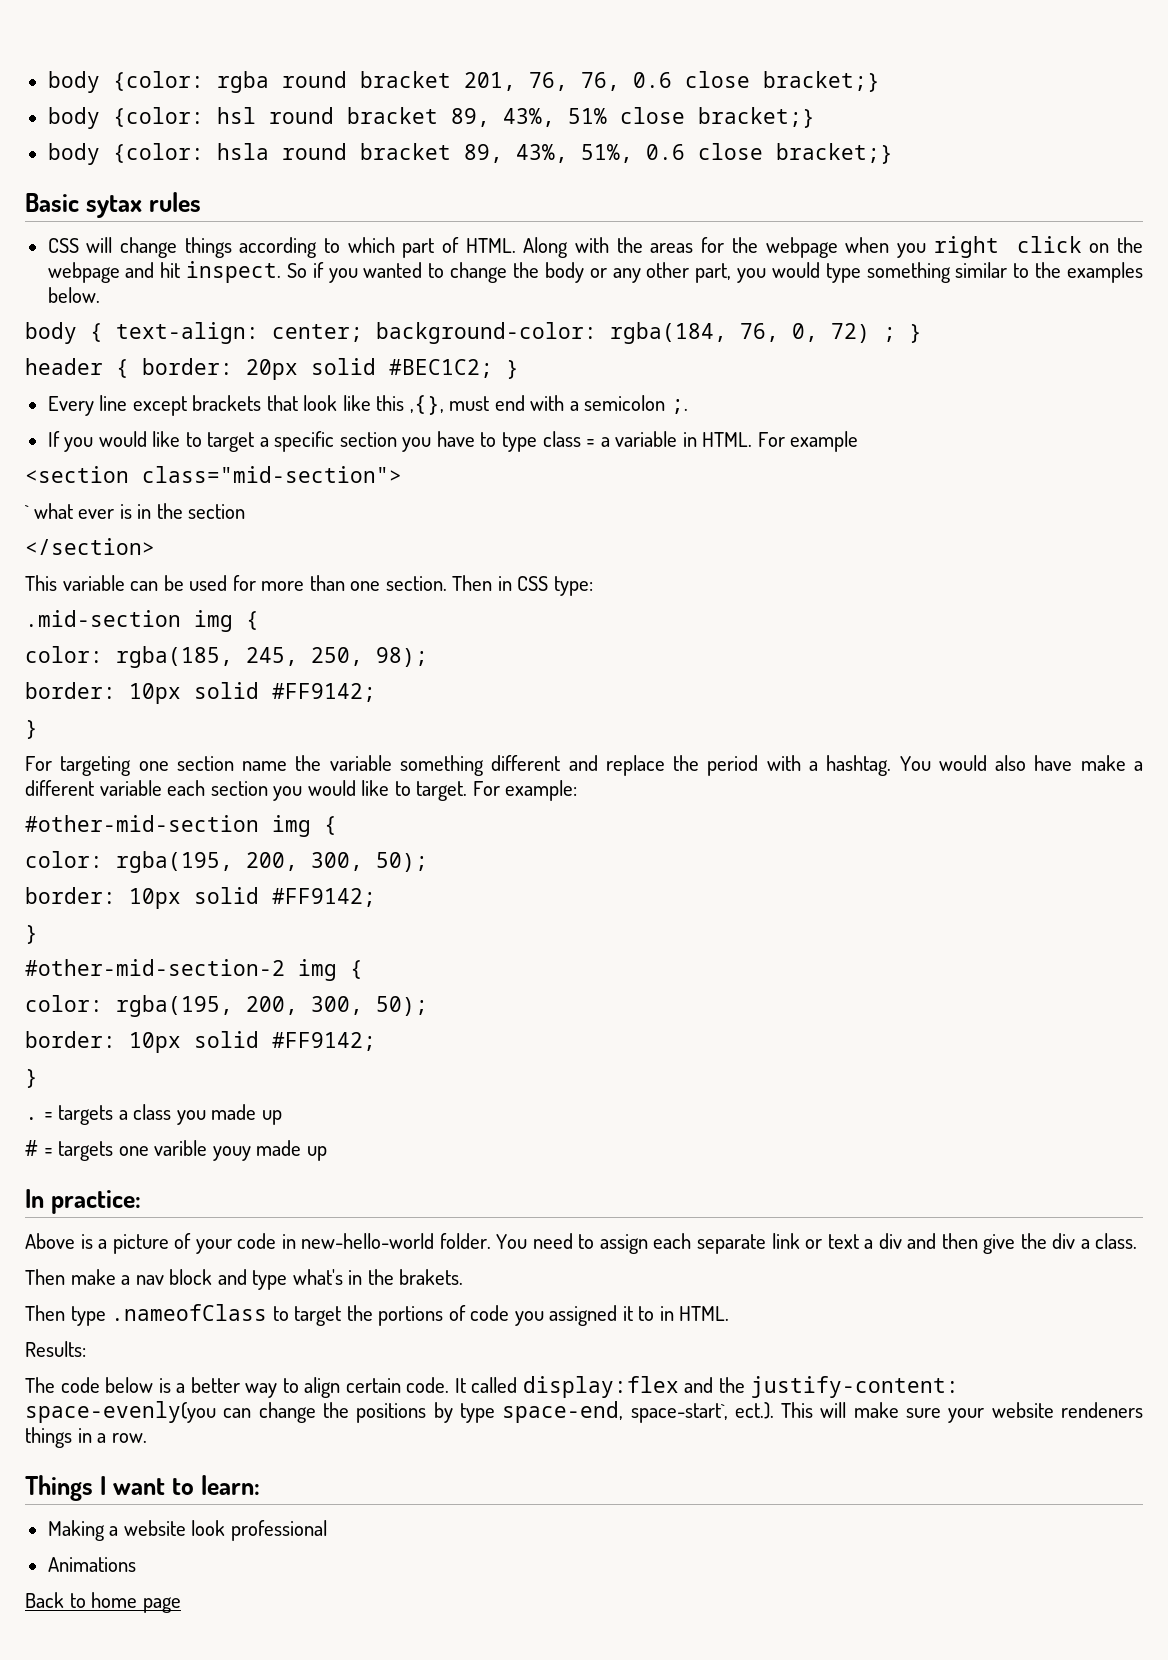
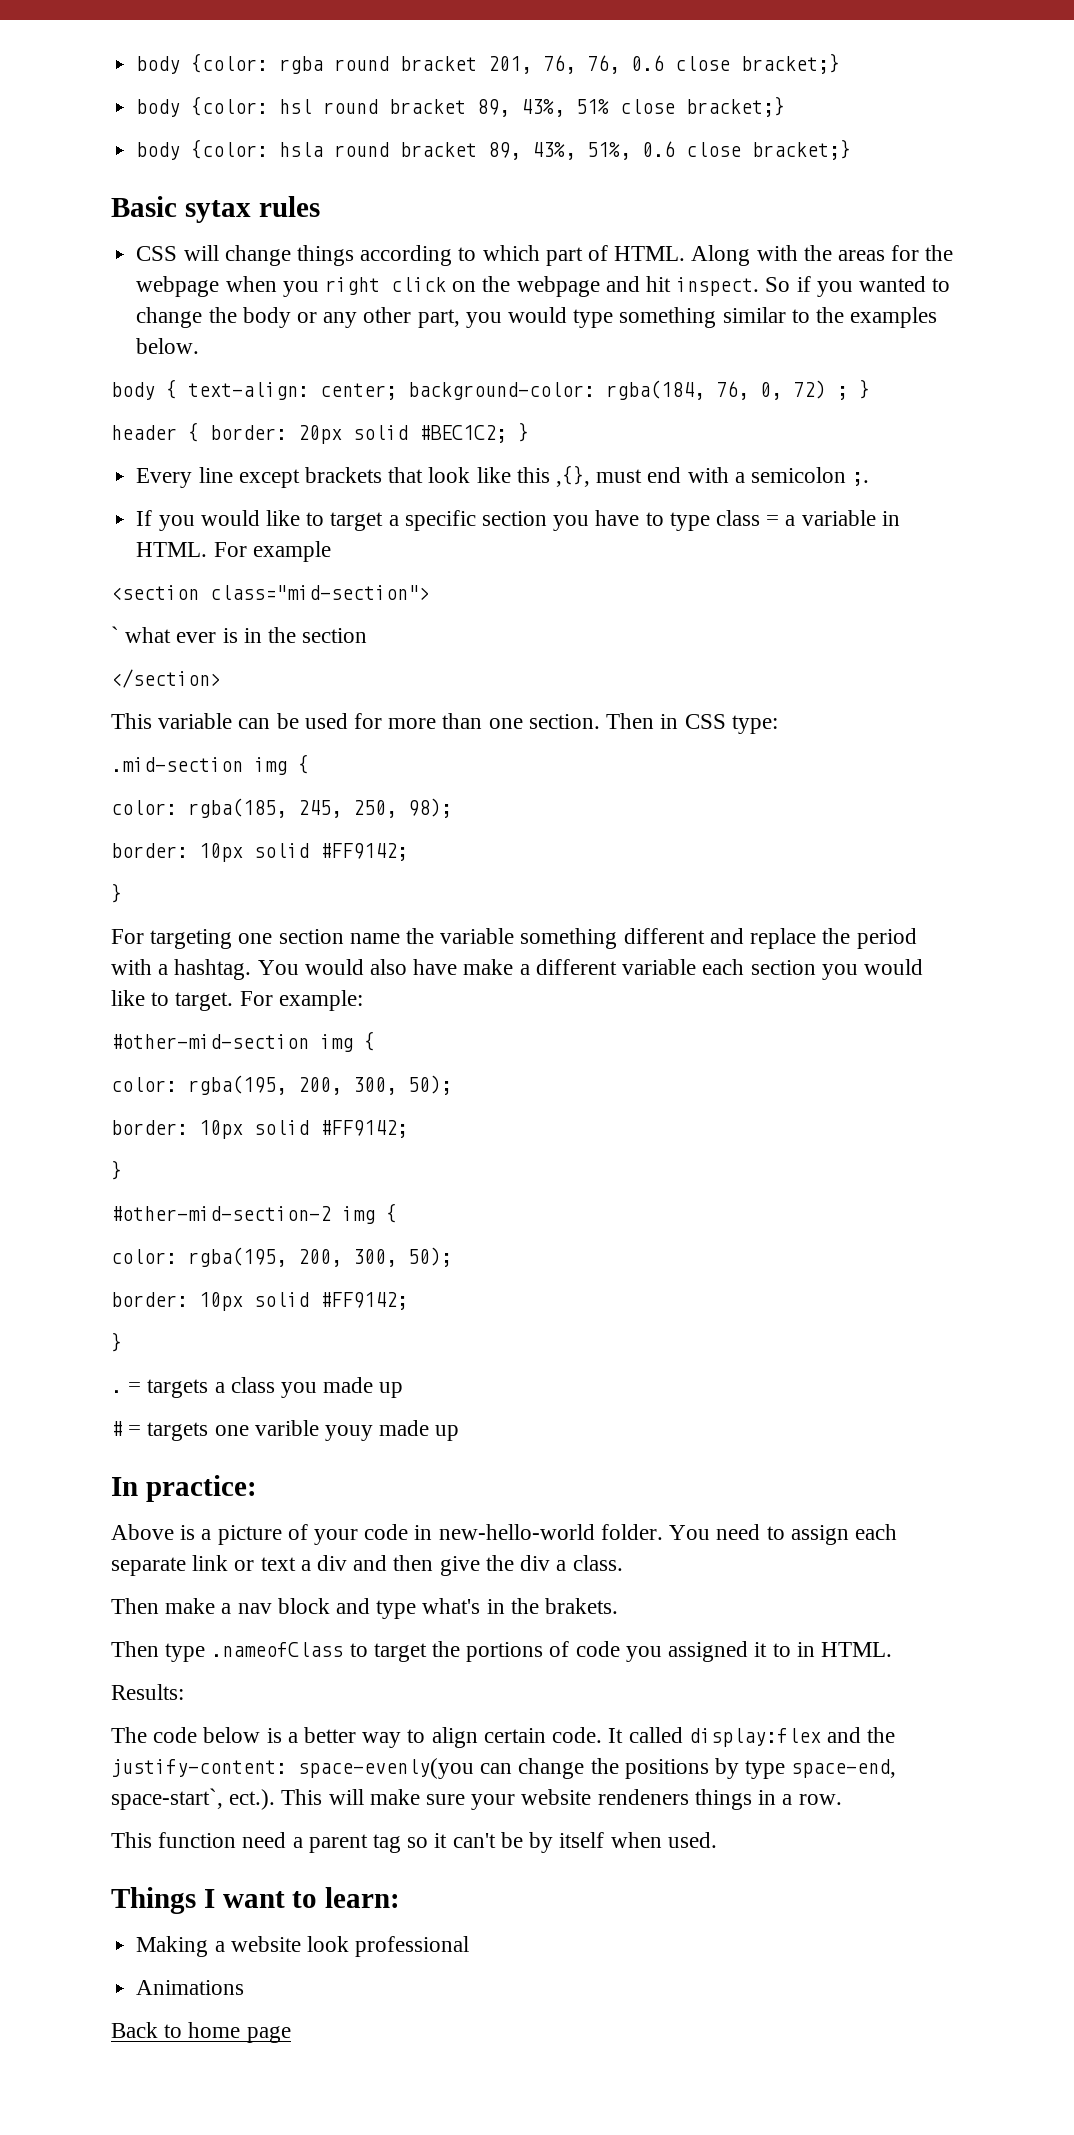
(147, 1438) none -> [111,1832,717,1853] // This function need a parent tag so it can't be by itself when used.

